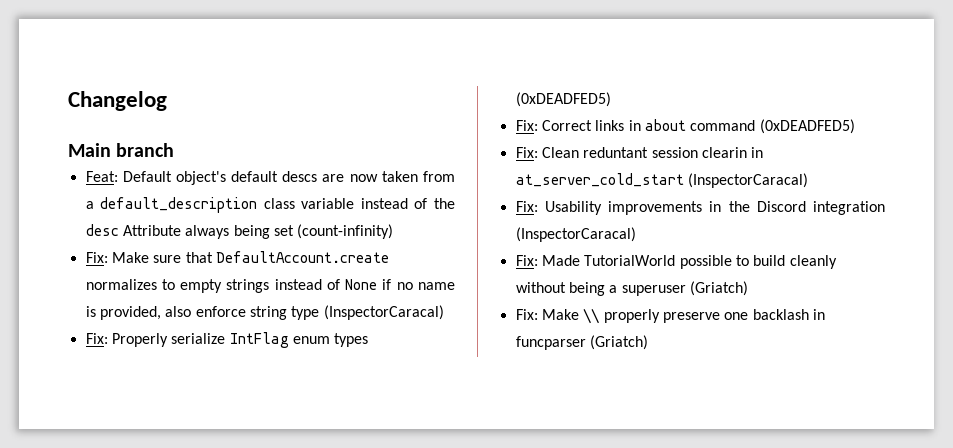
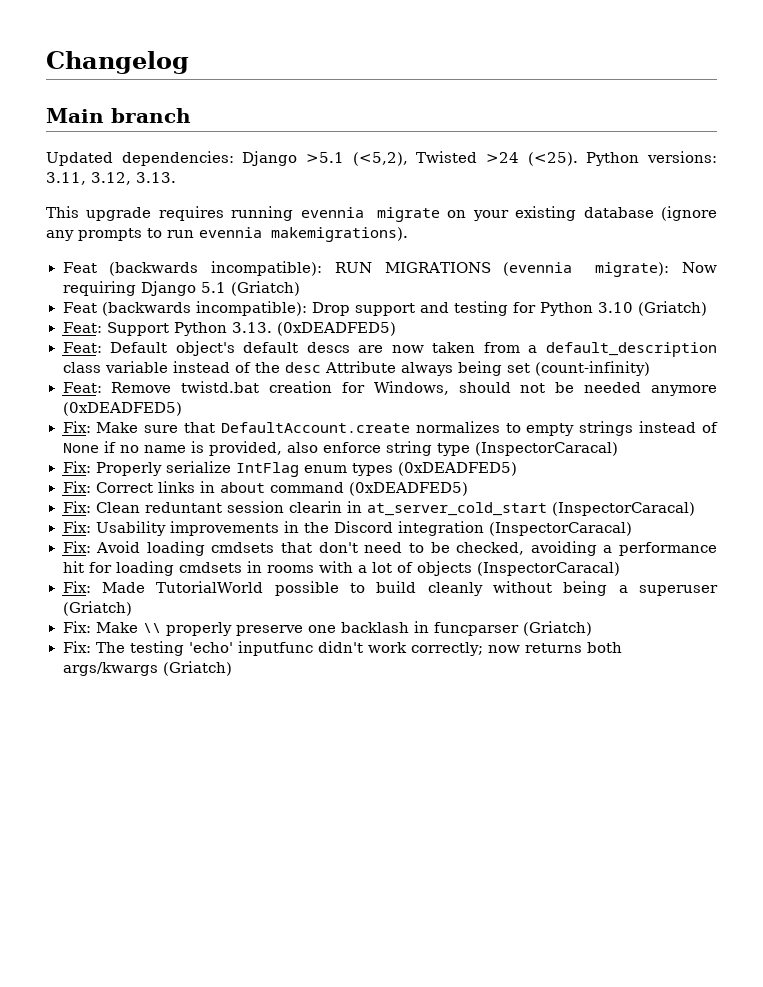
(175, 150) none -> [46,151,717,166] [46,172,176,185] [46,206,717,222] [46,227,408,242] [62,261,717,277] [62,281,300,296] [62,301,707,316] [62,322,396,336] // Updated dependencies: Django >5.1 (<5,2), Twisted >24 (<25). Python versions: 3.11, 3.12, 3.13. // This upgrade requires running evennia migrate on your existing database (ignore any prompts to run evennia makemigrations). // Feat (backwards incompatible): RUN MIGRATIONS (evennia migrate): Now requiring Django 5.1 (Griatch) // Feat (backwards incompatible): Drop support and testing for Python 3.10 (Griatch) // Feat: Support Python 3.13. (0xDEADFED5)
(394, 231) none -> [62,381,718,396] [62,402,182,416] // Feat: Remove twistd.bat creation for Windows, should not be needed anymore (0xDEADFED5)
(636, 234) none -> [62,541,717,556] [62,561,620,576] // Fix: Avoid loading cmdsets that don't need to be checked, avoiding a performance hit for loading cmdsets in rooms with a lot of objects (InspectorCaracal)
(648, 342) none -> [62,641,622,656] [62,661,232,676] // Fix: The testing 'echo' inputfunc didn't work correctly; now returns both args/kwargs (Griatch)

